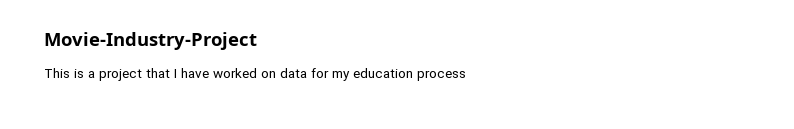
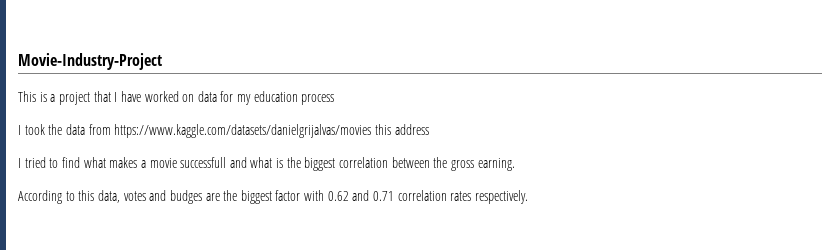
(466, 76) none -> [18,124,429,138] [18,157,515,171] [18,190,528,204] // I took the data from https://www.kaggle.com/datasets/danielgrijalvas/movies this address // I tried to find what makes a movie successfull and what is the biggest correlation between the gross earning. // According to this data, votes and budges are the biggest factor with 0.62 and 0.71 correlation rates respectively.

